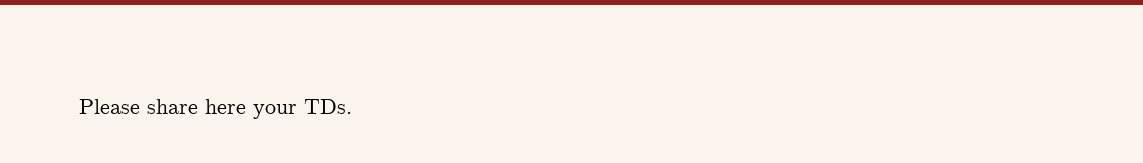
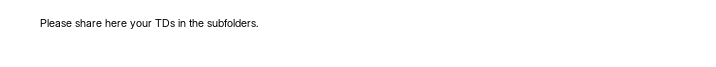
[304,99,352,114] TDs. -> [155,19,258,27] TDs in the subfolders.

